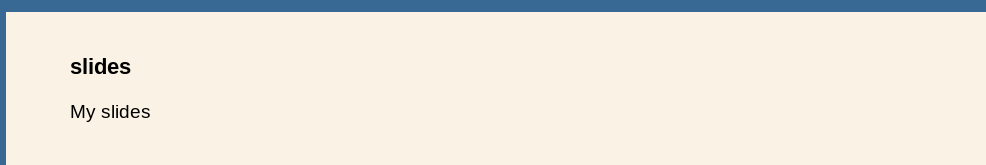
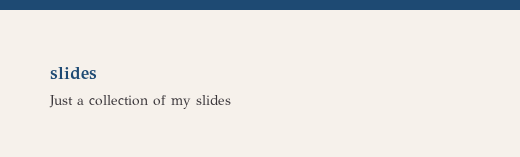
[70,105,96,122] My -> [49,95,191,109] Just a collection of my

